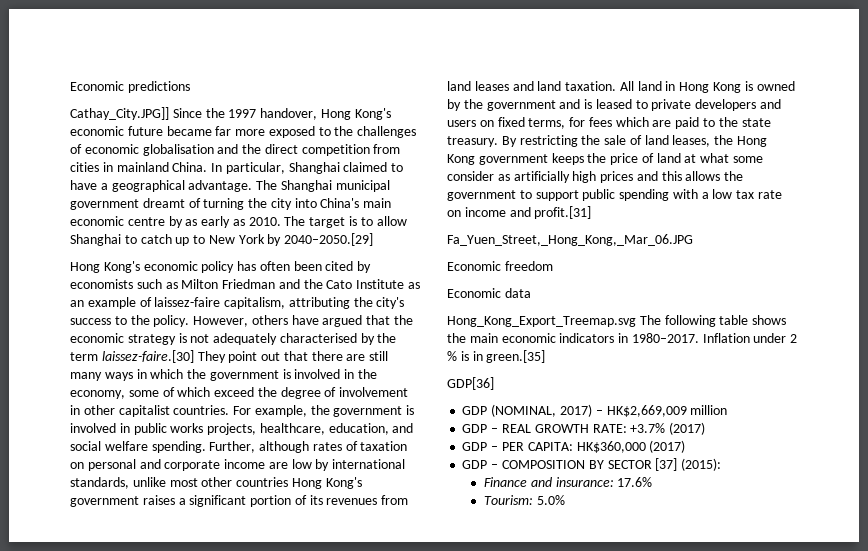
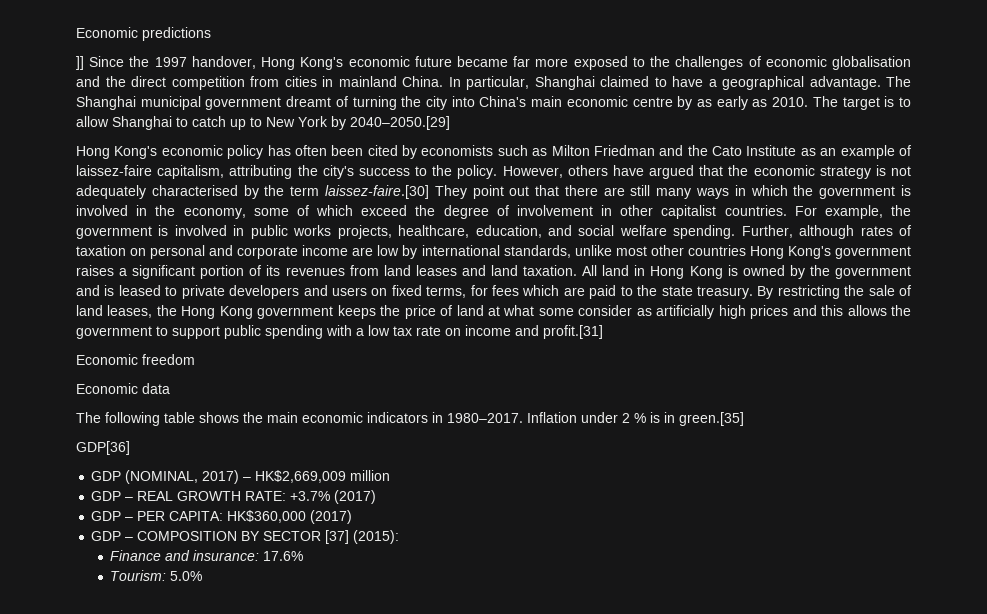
[70,107,169,120] Cathay_City.JPG]] -> [76,56,84,70] ]]
[447,234,693,246] // Fa_Yuen_Street,_Hong_Kong,_Mar_06.JPG -> (603, 332) none
[447,316,636,327] Hong_Kong_Export_Treemap.svg -> (170, 388) none

